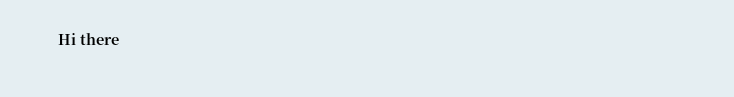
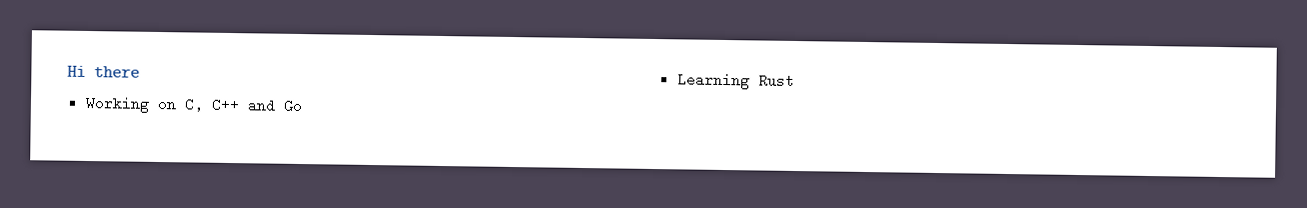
(119, 39) none -> [84,95,303,114] [676,72,795,90] // Working on C, C++ and Go // Learning Rust

